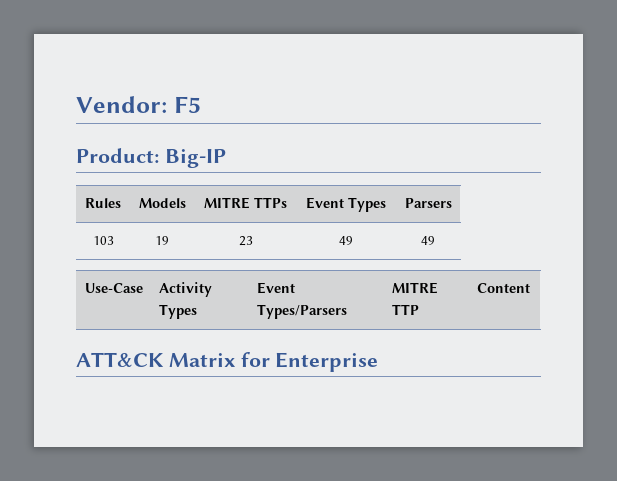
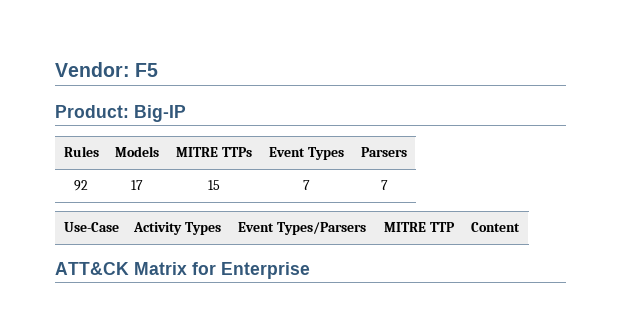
[92,236,114,245] [155,236,169,245] [238,236,253,246] [339,236,353,245] [421,236,435,245] 103 | 19 | 23 | 49 | 49 -> [74,180,88,191] [131,180,143,190] [208,180,220,190] [303,180,310,190] [380,180,388,190] 92 | 17 | 15 | 7 | 7

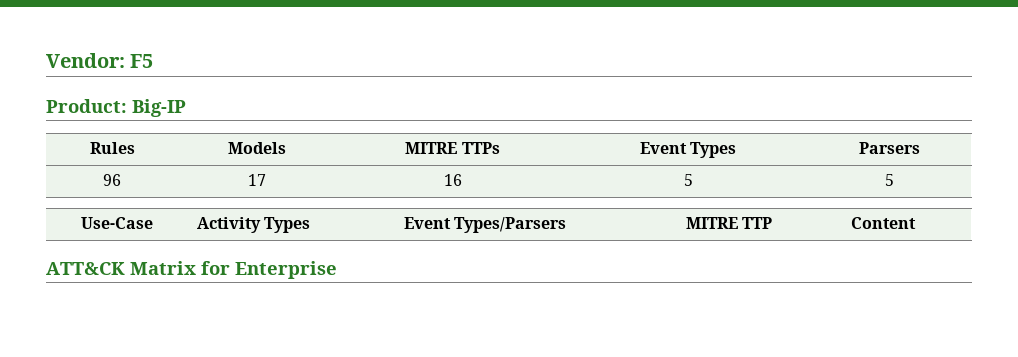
[74,180,88,191] 92 -> [103,174,121,186] 96
[208,180,220,190] [303,180,310,190] [380,180,388,190] 15 | 7 | 7 -> [443,174,462,186] [683,174,693,186] [884,174,894,186] 16 | 5 | 5

